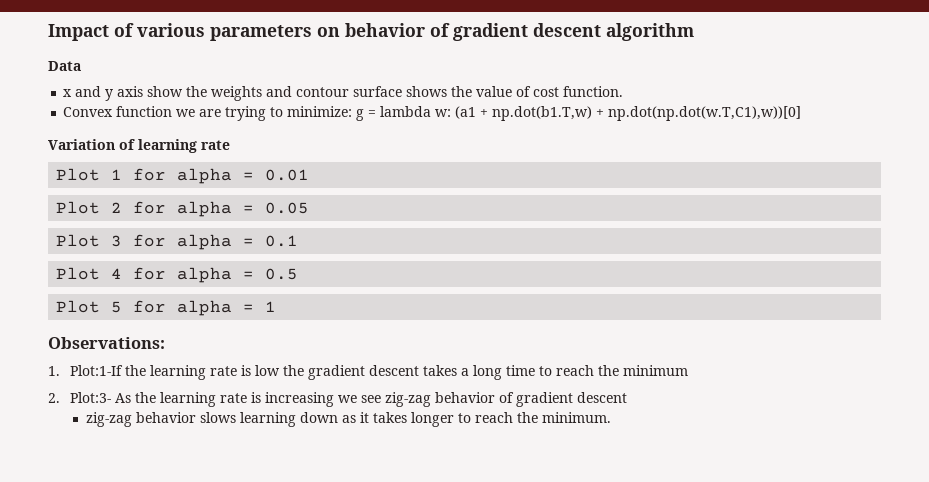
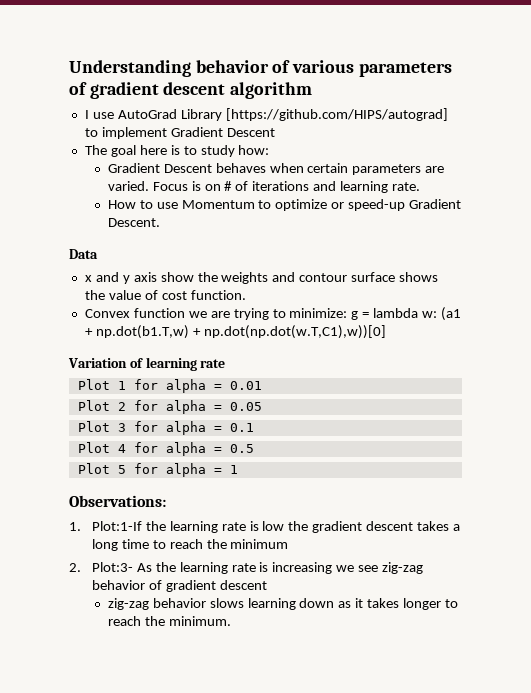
[48,24,109,41] Impact -> [69,60,269,77] Understanding behavior
[317,23,425,37] on behavior -> (452, 69) none
(694, 32) none -> [84,108,448,121] [84,127,275,139] [84,145,270,157] [107,163,445,175] [107,181,421,193] [107,199,462,211] [107,218,160,227] // I use AutoGrad Library [https://github.com/HIPS/autograd] to implement Gradient Descent // The goal here is to study how: // Gradient Descent behaves when certain parameters are varied. Focus is on # of iterations and learning rate. // How to use Momentum to optimize or speed-up Gradient Descent.

